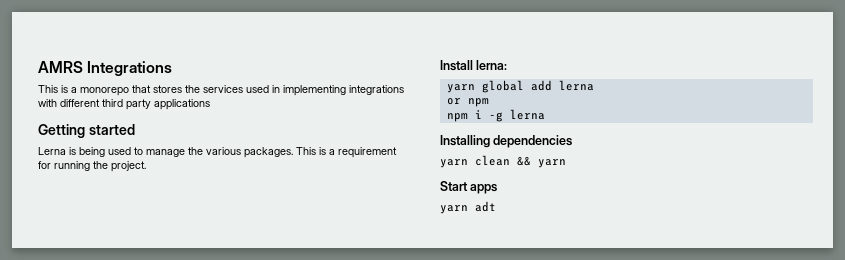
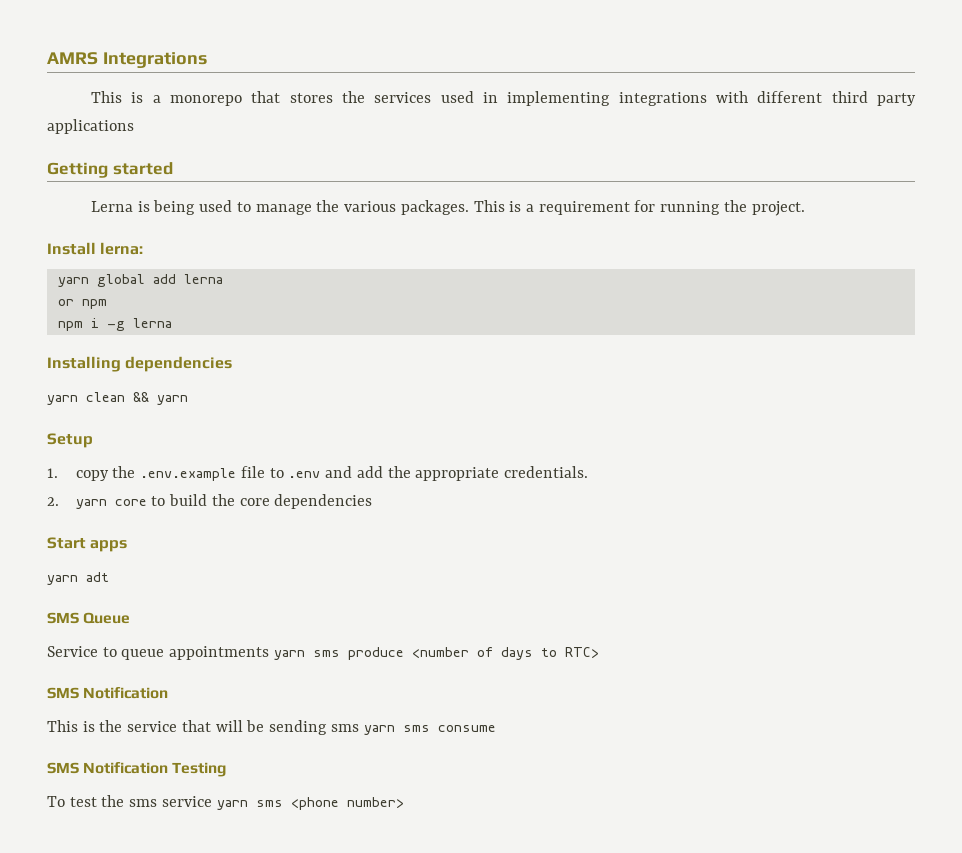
[440,181,498,194] [440,201,496,214] Start apps // yarn adt -> [47,433,93,448] [47,466,588,481] [47,494,373,509] [47,537,128,552] [47,572,109,585] [47,612,131,624] [47,646,599,660] [47,687,169,699] [47,720,496,735] [47,762,227,777] [47,795,404,810] Setup // 1. copy the .env.example file to .env and add the appropriate credentials. // 2. yarn core to build the core dependencies // Start apps // yarn adt // SMS Queue // Service to queue appointments yarn sms produce <number of days to RTC> // SMS Notification // This is the service that will be sending sms yarn sms consume // SMS Notification Testing // To test the sms service yarn sms <phone number>

